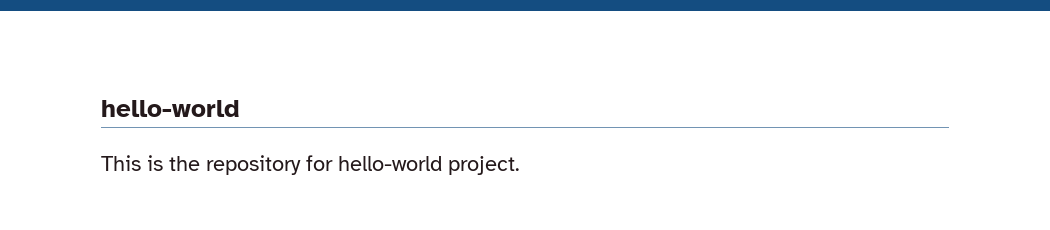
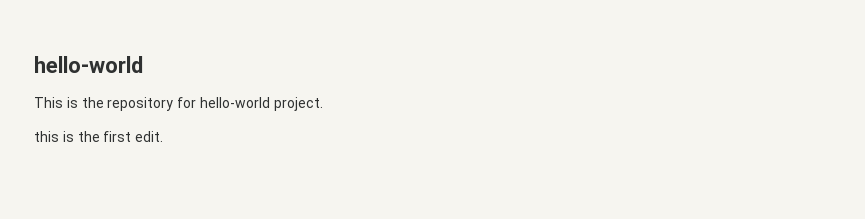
(520, 165) none -> [34,131,164,142] // this is the first edit.

